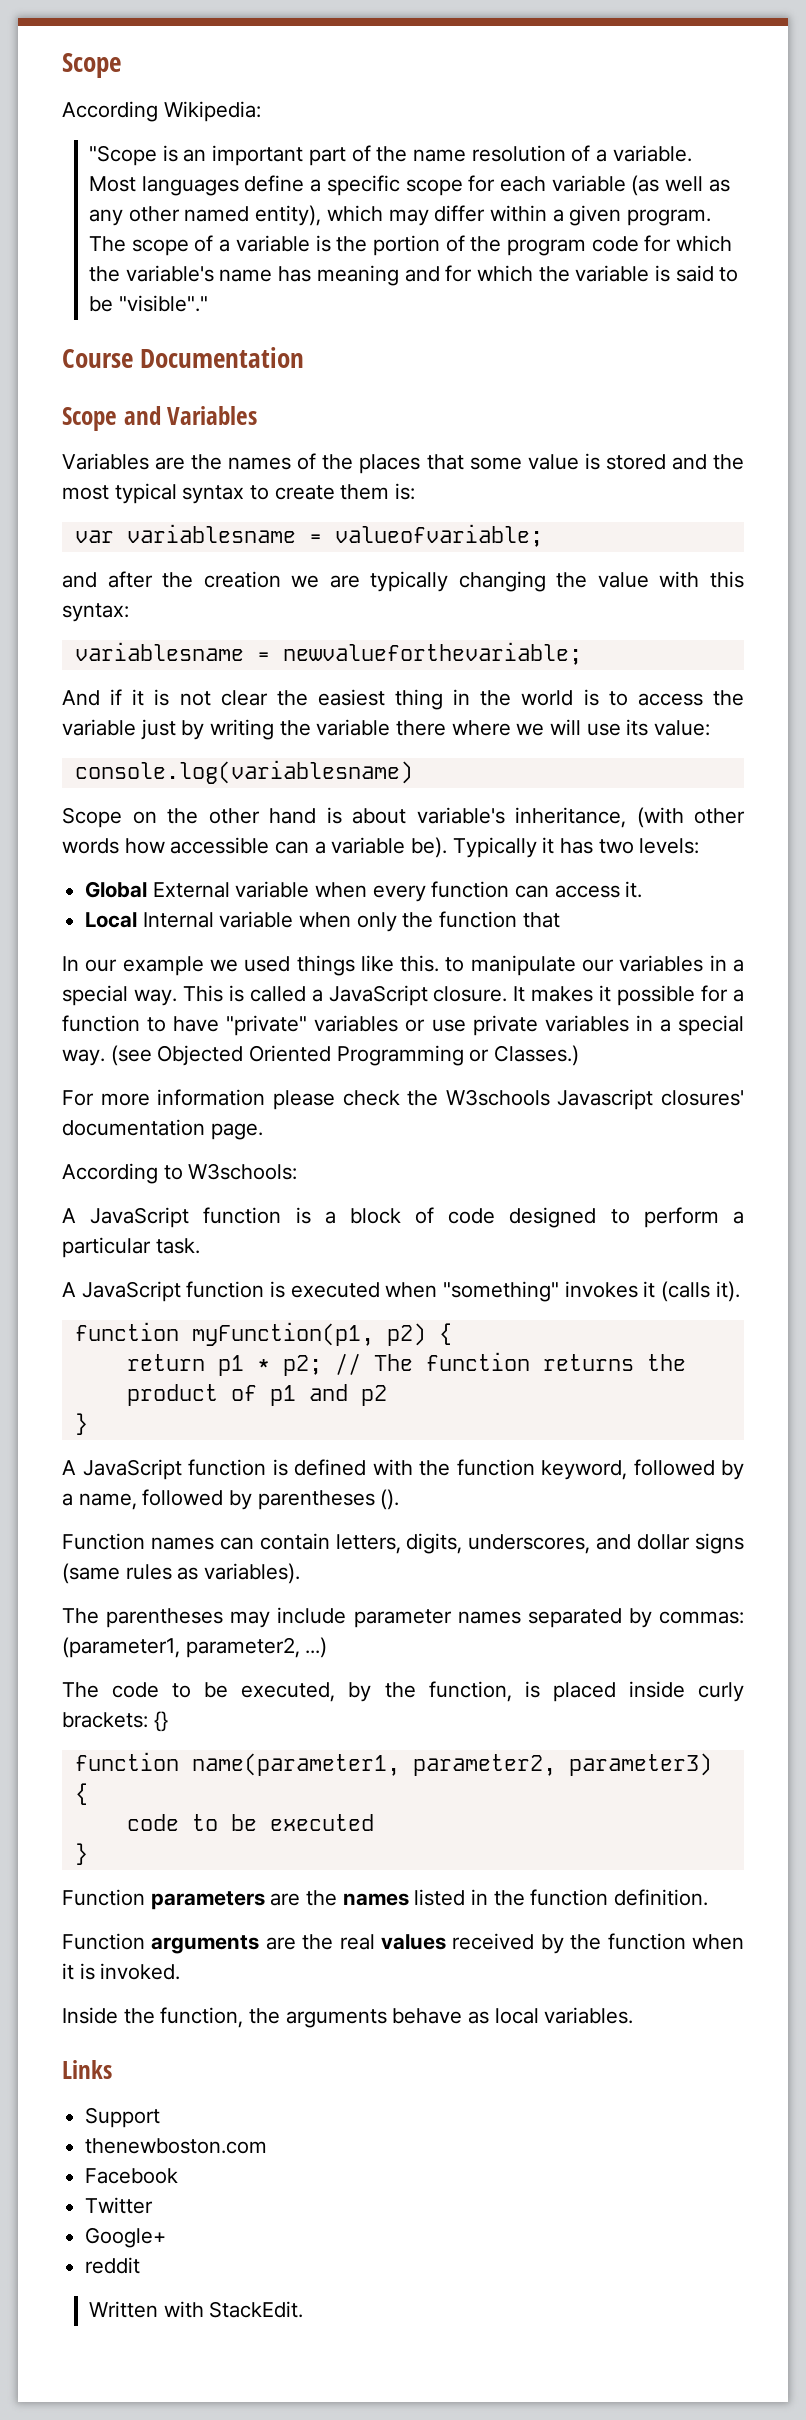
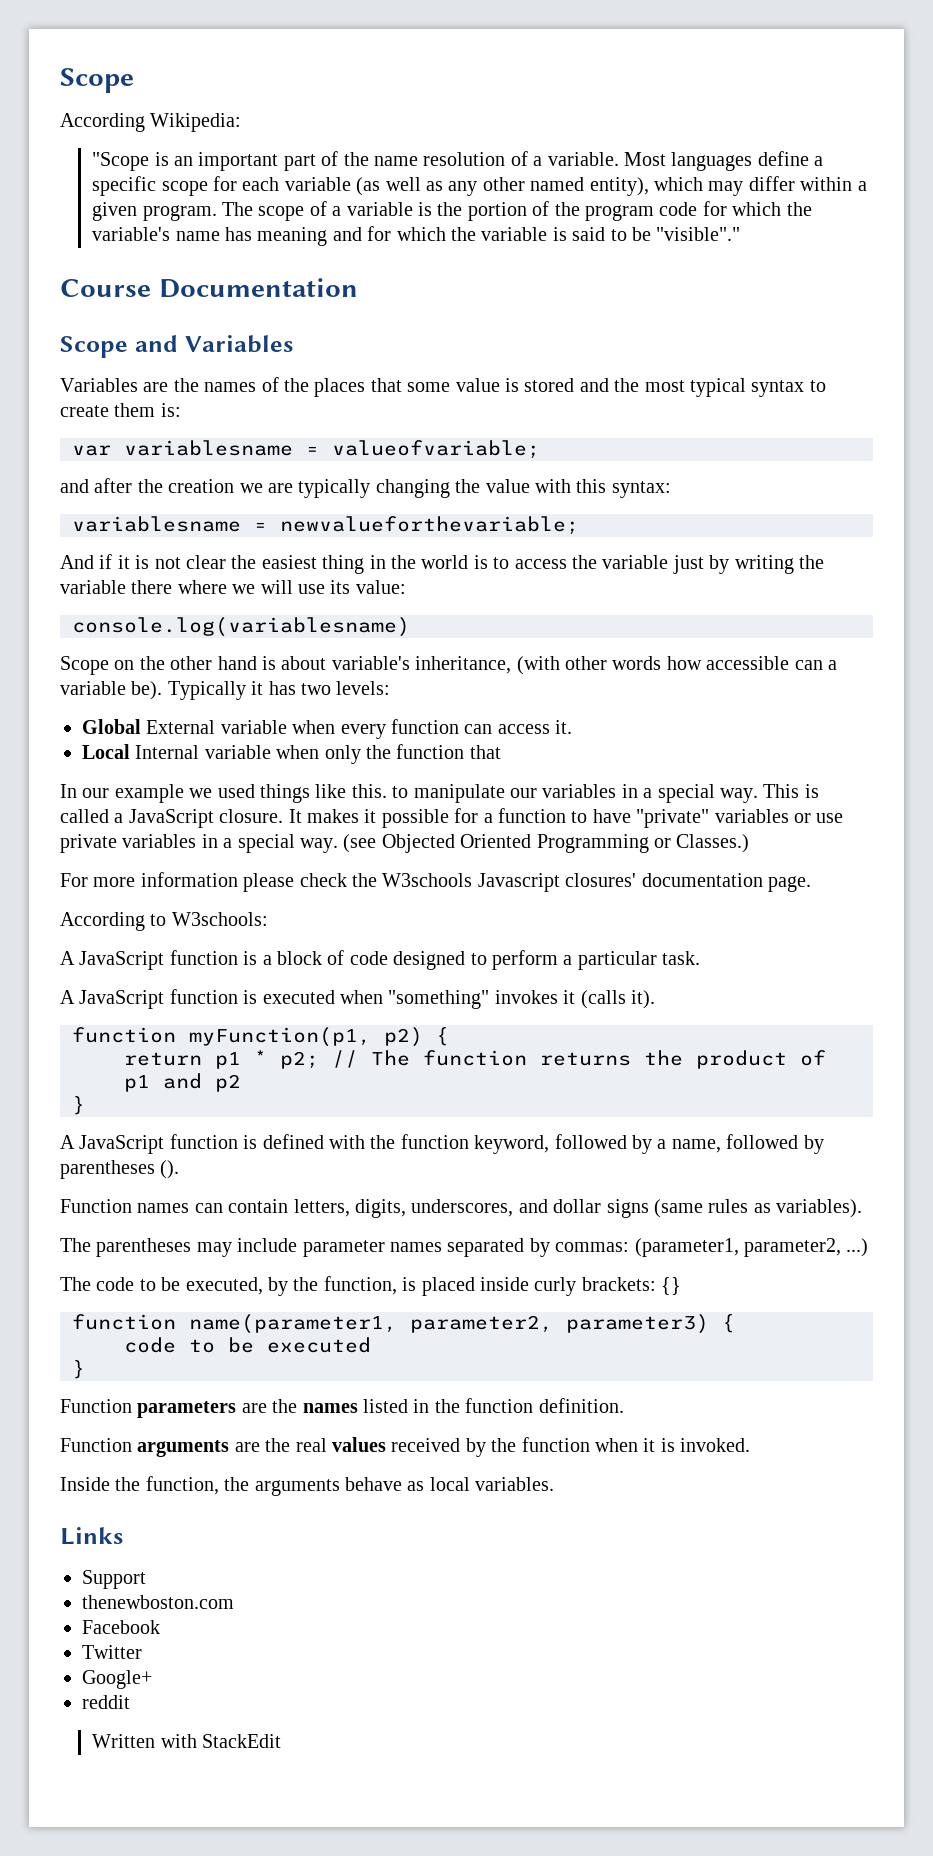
[209,2301,304,2318] StackEdit. -> [201,1734,281,1748] StackEdit

